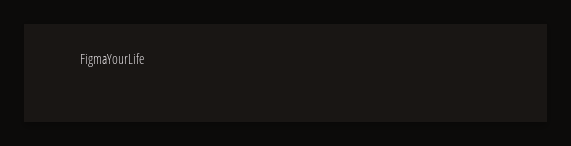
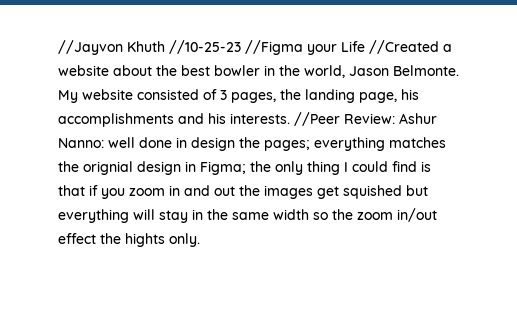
[80,53,144,67] FigmaYourLife -> [58,40,452,55] [58,65,459,78] [58,89,419,103] [58,112,437,127] [58,137,446,151] [58,161,431,175] [58,185,428,199] [58,208,437,223] [58,233,200,247] //Jayvon Khuth //10-25-23 //Figma your Life //Created a website about the best bowler in the world, Jason Belmonte. My website consisted of 3 pages, the landing page, his accomplishments and his interests. //Peer Review: Ashur Nanno: well done in design the pages; everything matches the orignial design in Figma; the only thing I could find is that if you zoom in and out the images get squished but everything will stay in the same width so the zoom in/out effect the hights only.

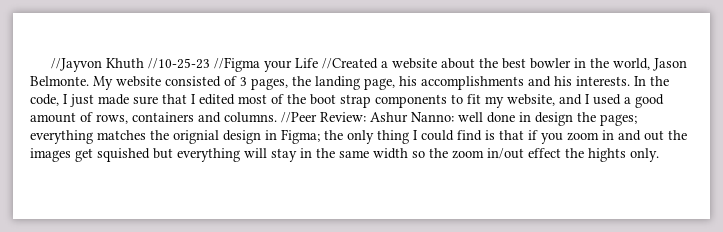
(290, 118) none -> [634,76,669,86] [30,94,664,108] [30,112,277,124] In the code, I just made sure that I edited most of the boot strap components to fit my website, and I used a good amount of rows, containers and columns.

